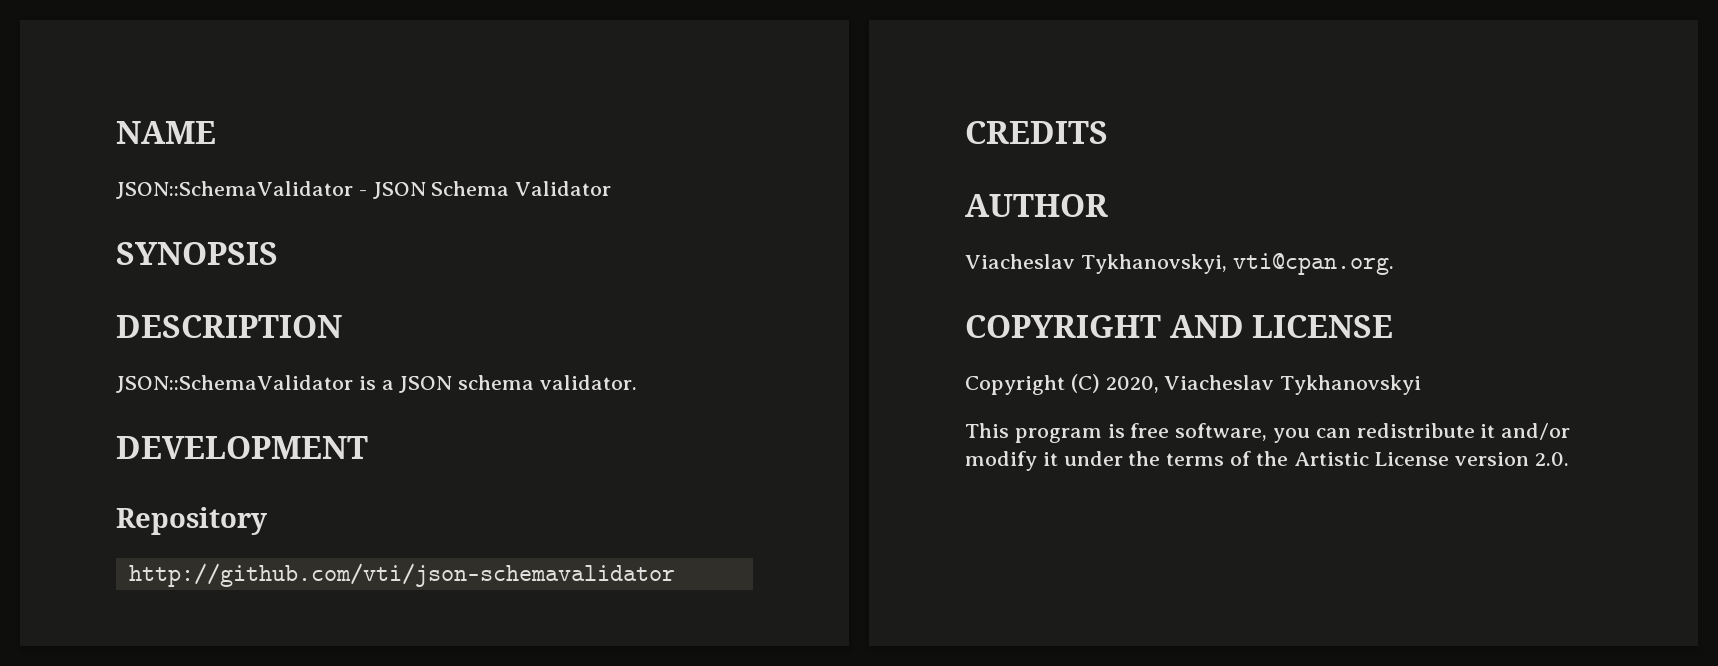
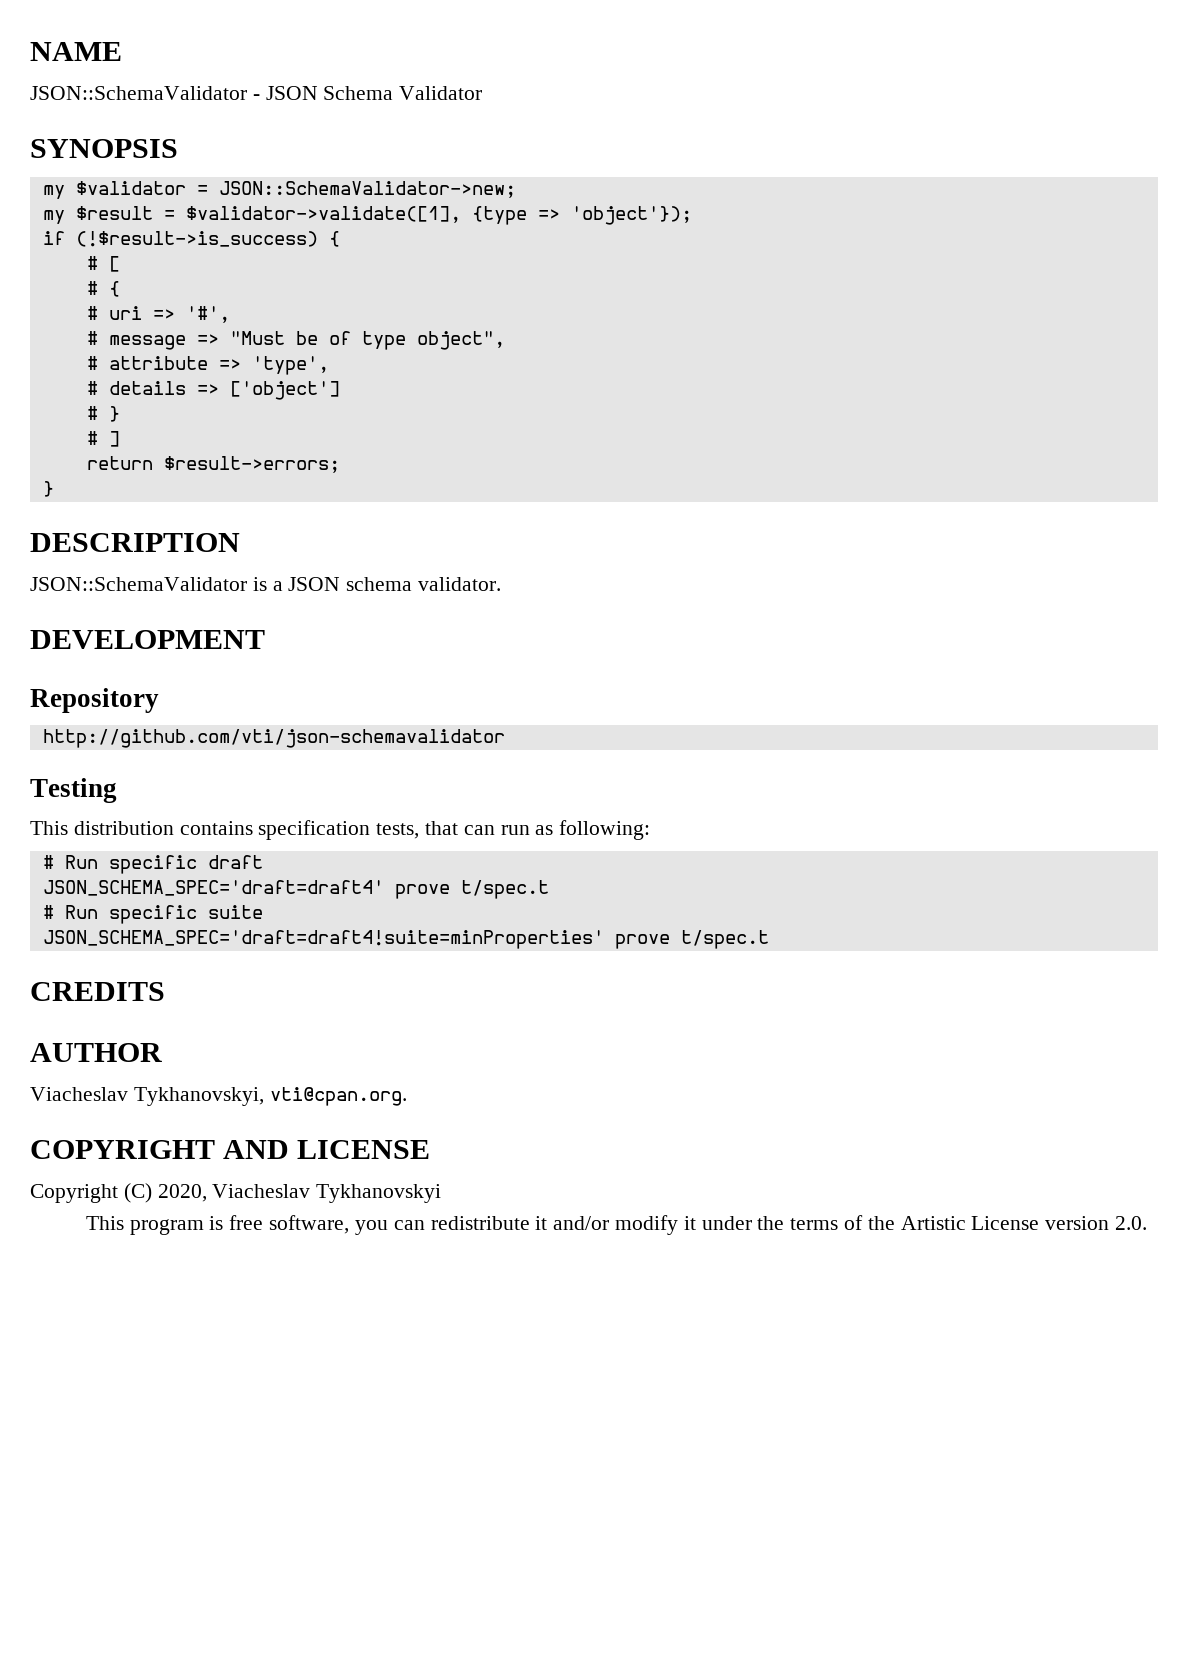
(278, 253) none -> [42,181,516,199] [42,206,692,225] [42,231,340,247] [86,256,120,272] [86,281,120,297] [86,306,230,323] [86,331,505,350] [86,356,329,375] [86,381,340,400] [86,406,120,422] [86,431,120,447] [86,456,340,473] [42,481,54,497] // my $validator = JSON::SchemaValidator->new; // my $result = $validator->validate([1], {type => 'object'}); // if (!$result->is_success) { // # [ // # { // # uri => '#', // # message => "Must be of type object", // # attribute => 'type', // # details => ['object'] // # } // # ] // return $result->errors; // }
(675, 575) none -> [30,778,117,803] [30,820,651,840] [42,855,263,874] [42,880,549,899] [42,905,263,924] [42,930,769,949] // Testing // This distribution contains specification tests, that can run as following: // # Run specific draft // JSON_SCHEMA_SPEC='draft=draft4' prove t/spec.t // # Run specific suite // JSON_SCHEMA_SPEC='draft=draft4!suite=minProperties' prove t/spec.t

